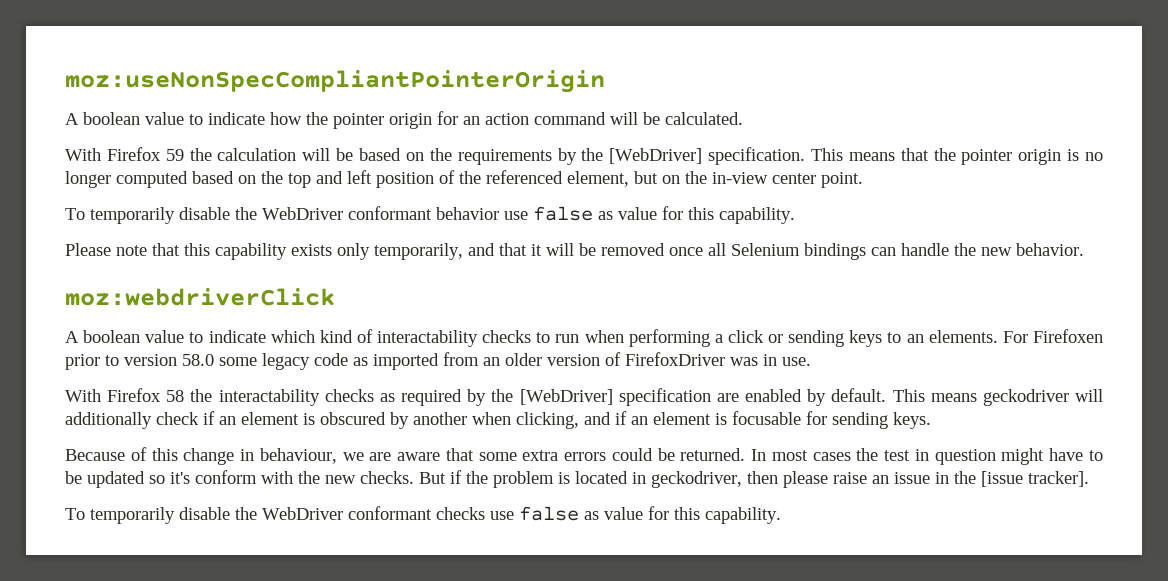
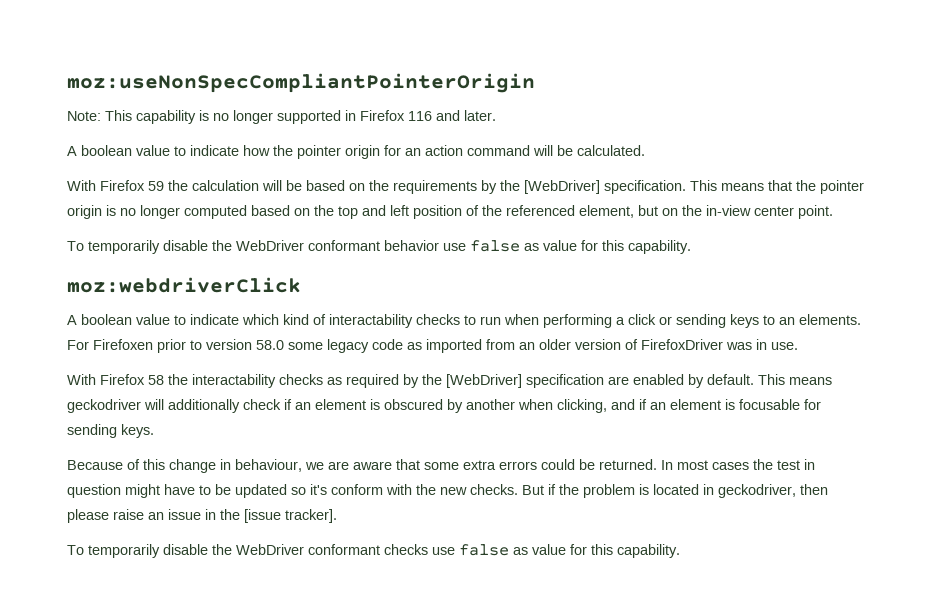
(605, 81) none -> [67,110,496,124] // Note: This capability is no longer supported in Firefox 116 and later.
[65,243,1084,260] // Please note that this capability exists only temporarily, and that it will be removed once all Selenium bindings can handle the new behavior. -> (691, 247) none

